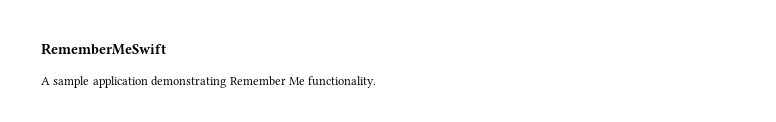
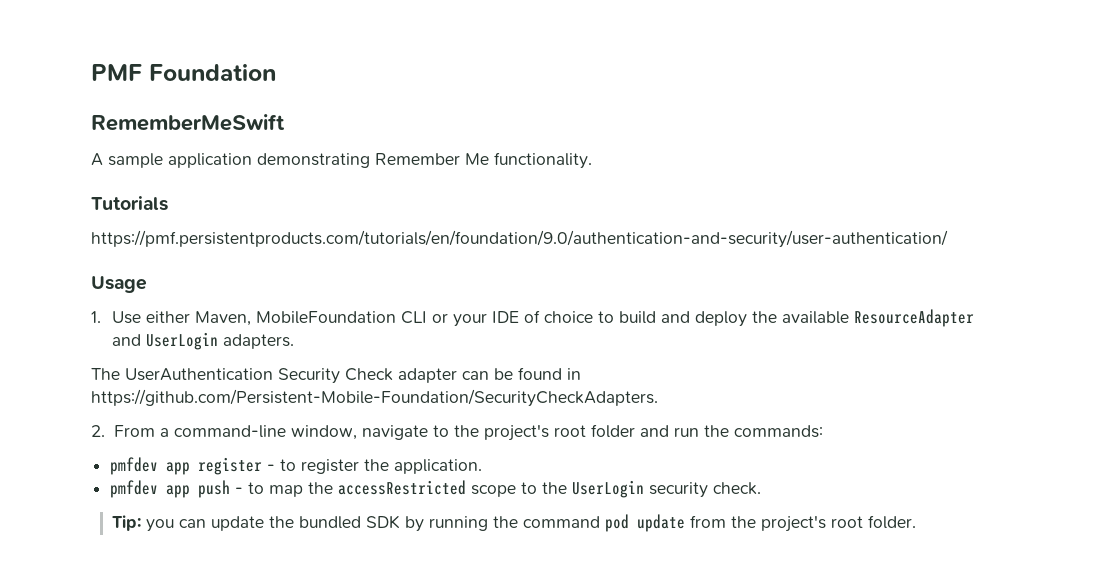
(41, 49) none -> [91,64,276,81] PMF Foundation //
(377, 82) none -> [91,196,168,211] [91,230,948,248] [91,276,147,293] [91,309,975,327] [112,332,295,350] [91,367,581,384] [91,389,658,407] [91,424,823,441] [110,457,483,475] [110,480,762,498] [112,514,917,532] // Tutorials // https://pmf.persistentproducts.com/tutorials/en/foundation/9.0/authentication-and-security/user-authentication/ // Usage // 1. Use either Maven, MobileFoundation CLI or your IDE of choice to build and deploy the available ResourceAdapter and UserLogin adapters. // The UserAuthentication Security Check adapter can be found in https://github.com/Persistent-Mobile-Foundation/SecurityCheckAdapters. // 2. From a command-line window, navigate to the project's root folder and run the commands: // pmfdev app register - to register the application. // pmfdev app push - to map the accessRestricted scope to the UserLogin security check. // Tip: you can update the bundled SDK by running the command pod update from the project's root folder.

